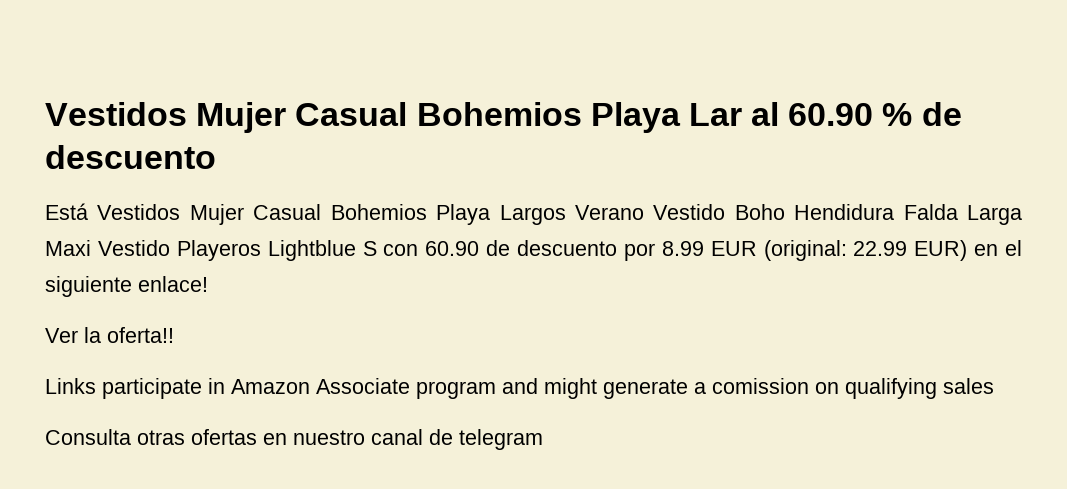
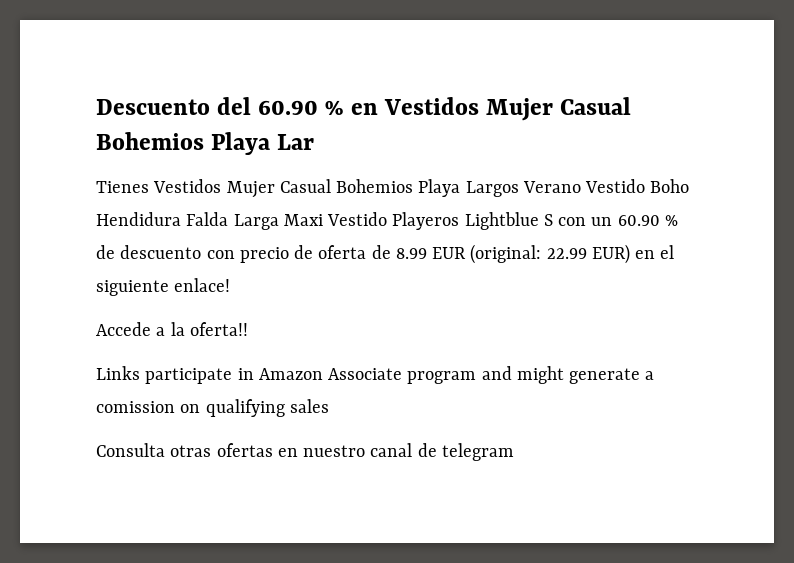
(45, 114) none -> [96,97,378,115] Descuento del 60.90 % en
[751,102,962,126] [45,145,216,169] [45,203,88,220] al 60.90 % de descuento // Está -> [96,181,149,193] // Tienes
[425,240,655,261] 60.90 de descuento por -> [591,215,678,226] [96,245,391,263] un 60.90 % de descuento con precio de oferta de
[45,328,78,343] Ver -> [96,322,166,336] Accede a

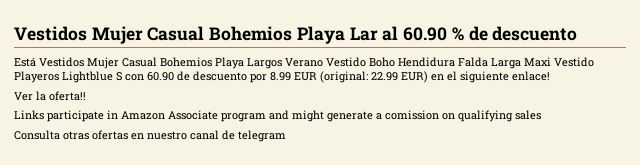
[96,97,378,115] Descuento del 60.90 % en -> (14, 33) none
[96,181,149,193] // Tienes -> [382,26,578,41] [14,57,36,67] al 60.90 % de descuento // Está
[591,215,678,226] [96,245,391,263] un 60.90 % de descuento con precio de oferta de -> [147,71,267,83] 60.90 de descuento por
[96,322,166,336] Accede a -> [14,92,33,101] Ver

